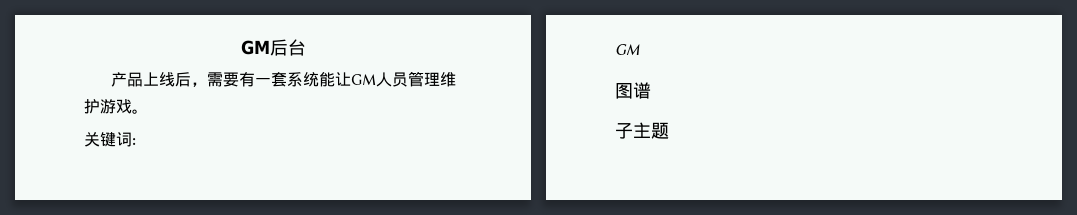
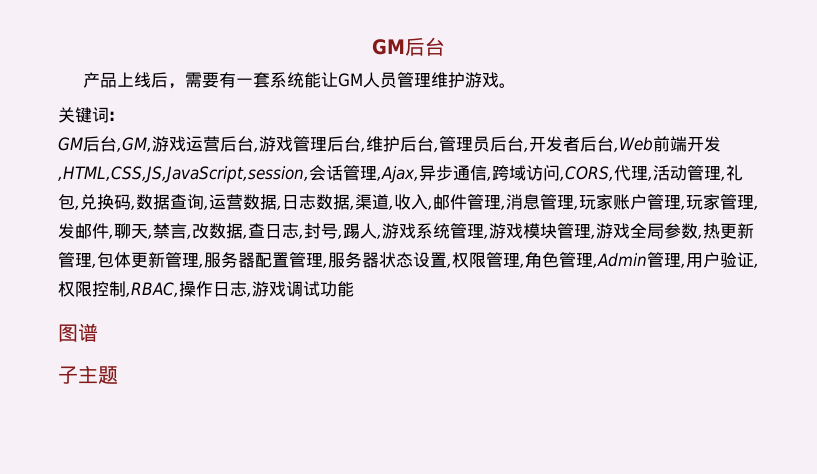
(640, 49) none -> [83,136,721,152] [58,165,743,183] [58,194,759,210] [58,223,754,239] [58,251,759,268] [58,281,354,297] 后台,GM,游戏运营后台,游戏管理后台,维护后台,管理员后台,开发者后台,Web前端开发,HTML,CSS,JS,JavaScript,session,会话管理,Ajax,异步通信,跨域访问,CORS,代理,活动管理,礼包,兑换码,数据查询,运营数据,日志数据,渠道,收入,邮件管理,消息管理,玩家账户管理,玩家管理,发邮件,聊天,禁言,改数据,查日志,封号,踢人,游戏系统管理,游戏模块管理,游戏全局参数,热更新管理,包体更新管理,服务器配置管理,服务器状态设置,权限管理,角色管理,Admin管理,用户验证,权限控制,RBAC,操作日志,游戏调试功能

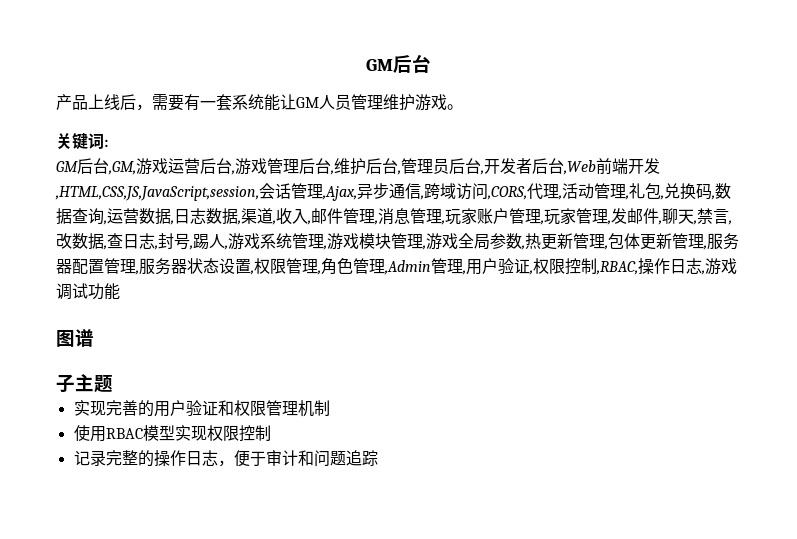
(118, 375) none -> [73,400,330,417] [73,425,271,442] [73,450,378,467] // 实现完善的用户验证和权限管理机制 // 使用RBAC模型实现权限控制 // 记录完整的操作日志，便于审计和问题追踪

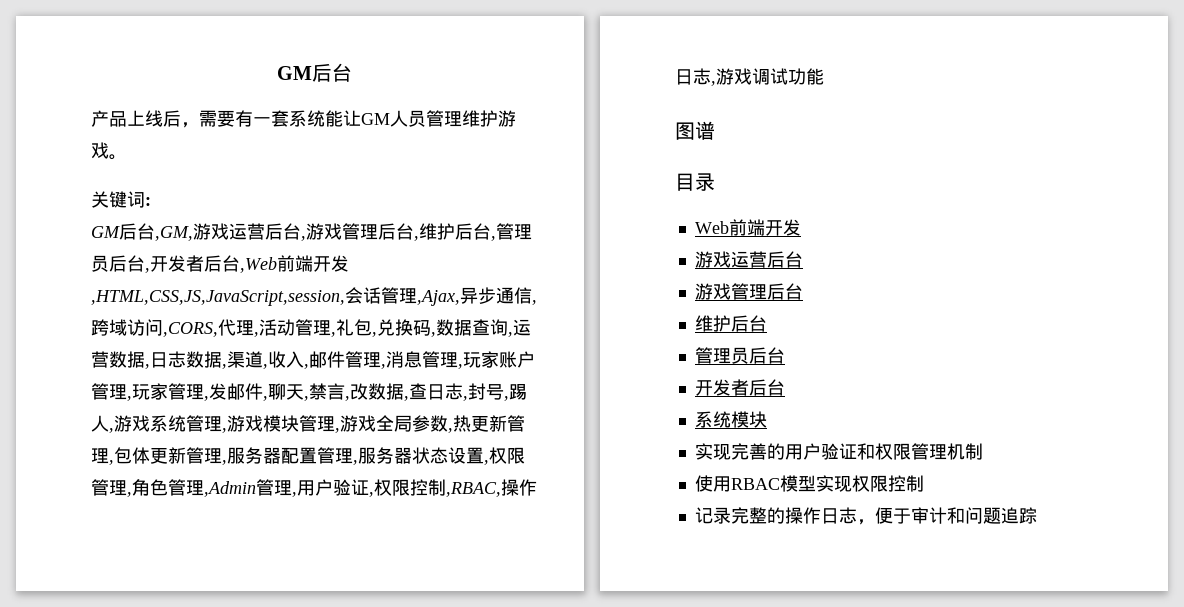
[56,374,113,393] 子主题 -> [675,173,715,191] [694,219,801,236] [694,251,803,268] [694,283,803,300] [694,315,767,332] [694,347,785,364] [694,379,785,396] [694,411,767,428] 目录 // Web前端开发 // 游戏运营后台 // 游戏管理后台 // 维护后台 // 管理员后台 // 开发者后台 // 系统模块

